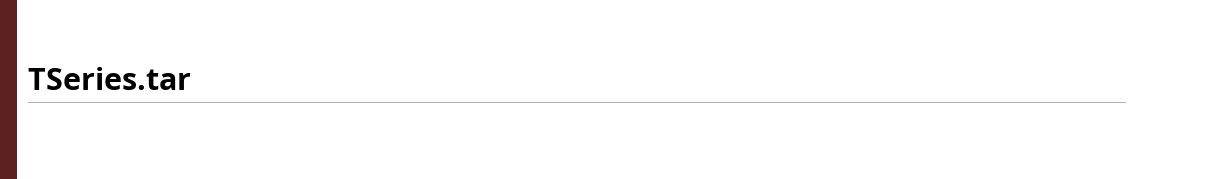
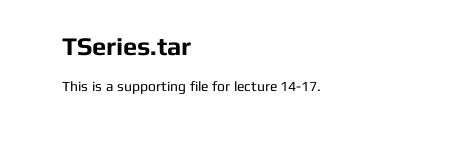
(191, 78) none -> [62,81,322,95] // This is a supporting file for lecture 14-17.

